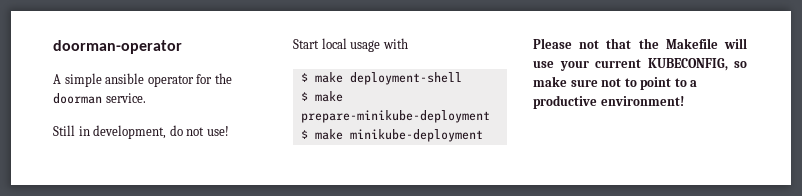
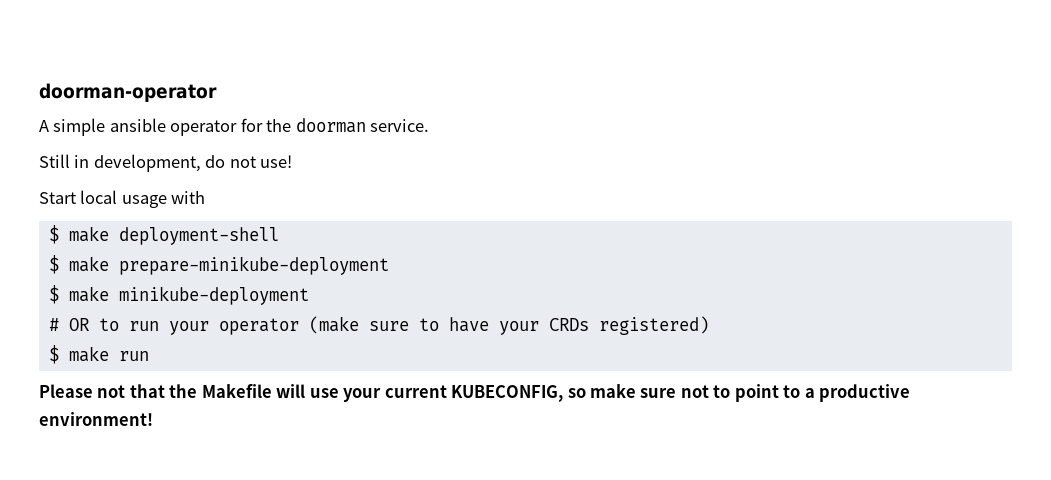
(483, 135) none -> [48,316,709,335] [48,345,149,364] // # OR to run your operator (make sure to have your CRDs registered) // $ make run

